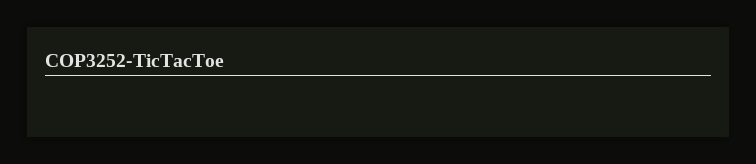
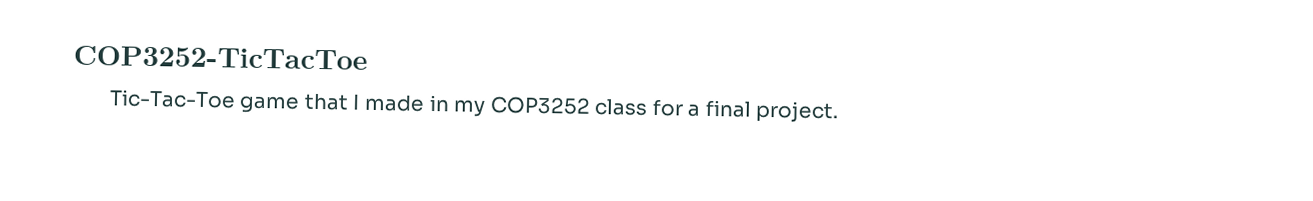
(224, 60) none -> [108,89,839,124] // Tic-Tac-Toe game that I made in my COP3252 class for a final project.

